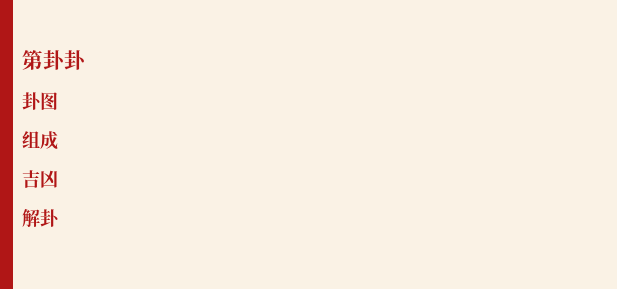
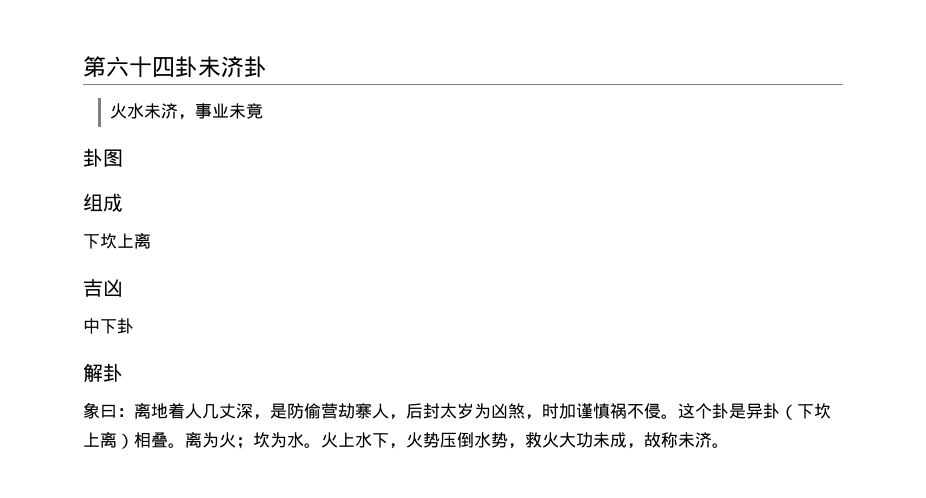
[43,50,86,70] 卦卦 -> [106,56,267,78] [109,103,263,120] 六十四卦未济卦 // 火水未济，事业未竟
(58, 140) none -> [83,233,151,249] // 下坎上离
(58, 179) none -> [83,318,134,334] // 中下卦
(60, 218) none -> [83,402,831,420] [83,432,729,449] // 象曰：离地着人几丈深，是防偷营劫寨人，后封太岁为凶煞，时加谨慎祸不侵。这个卦是异卦（下坎上离）相叠。离为火；坎为水。火上水下，火势压倒水势，救火大功未成，故称未济。

